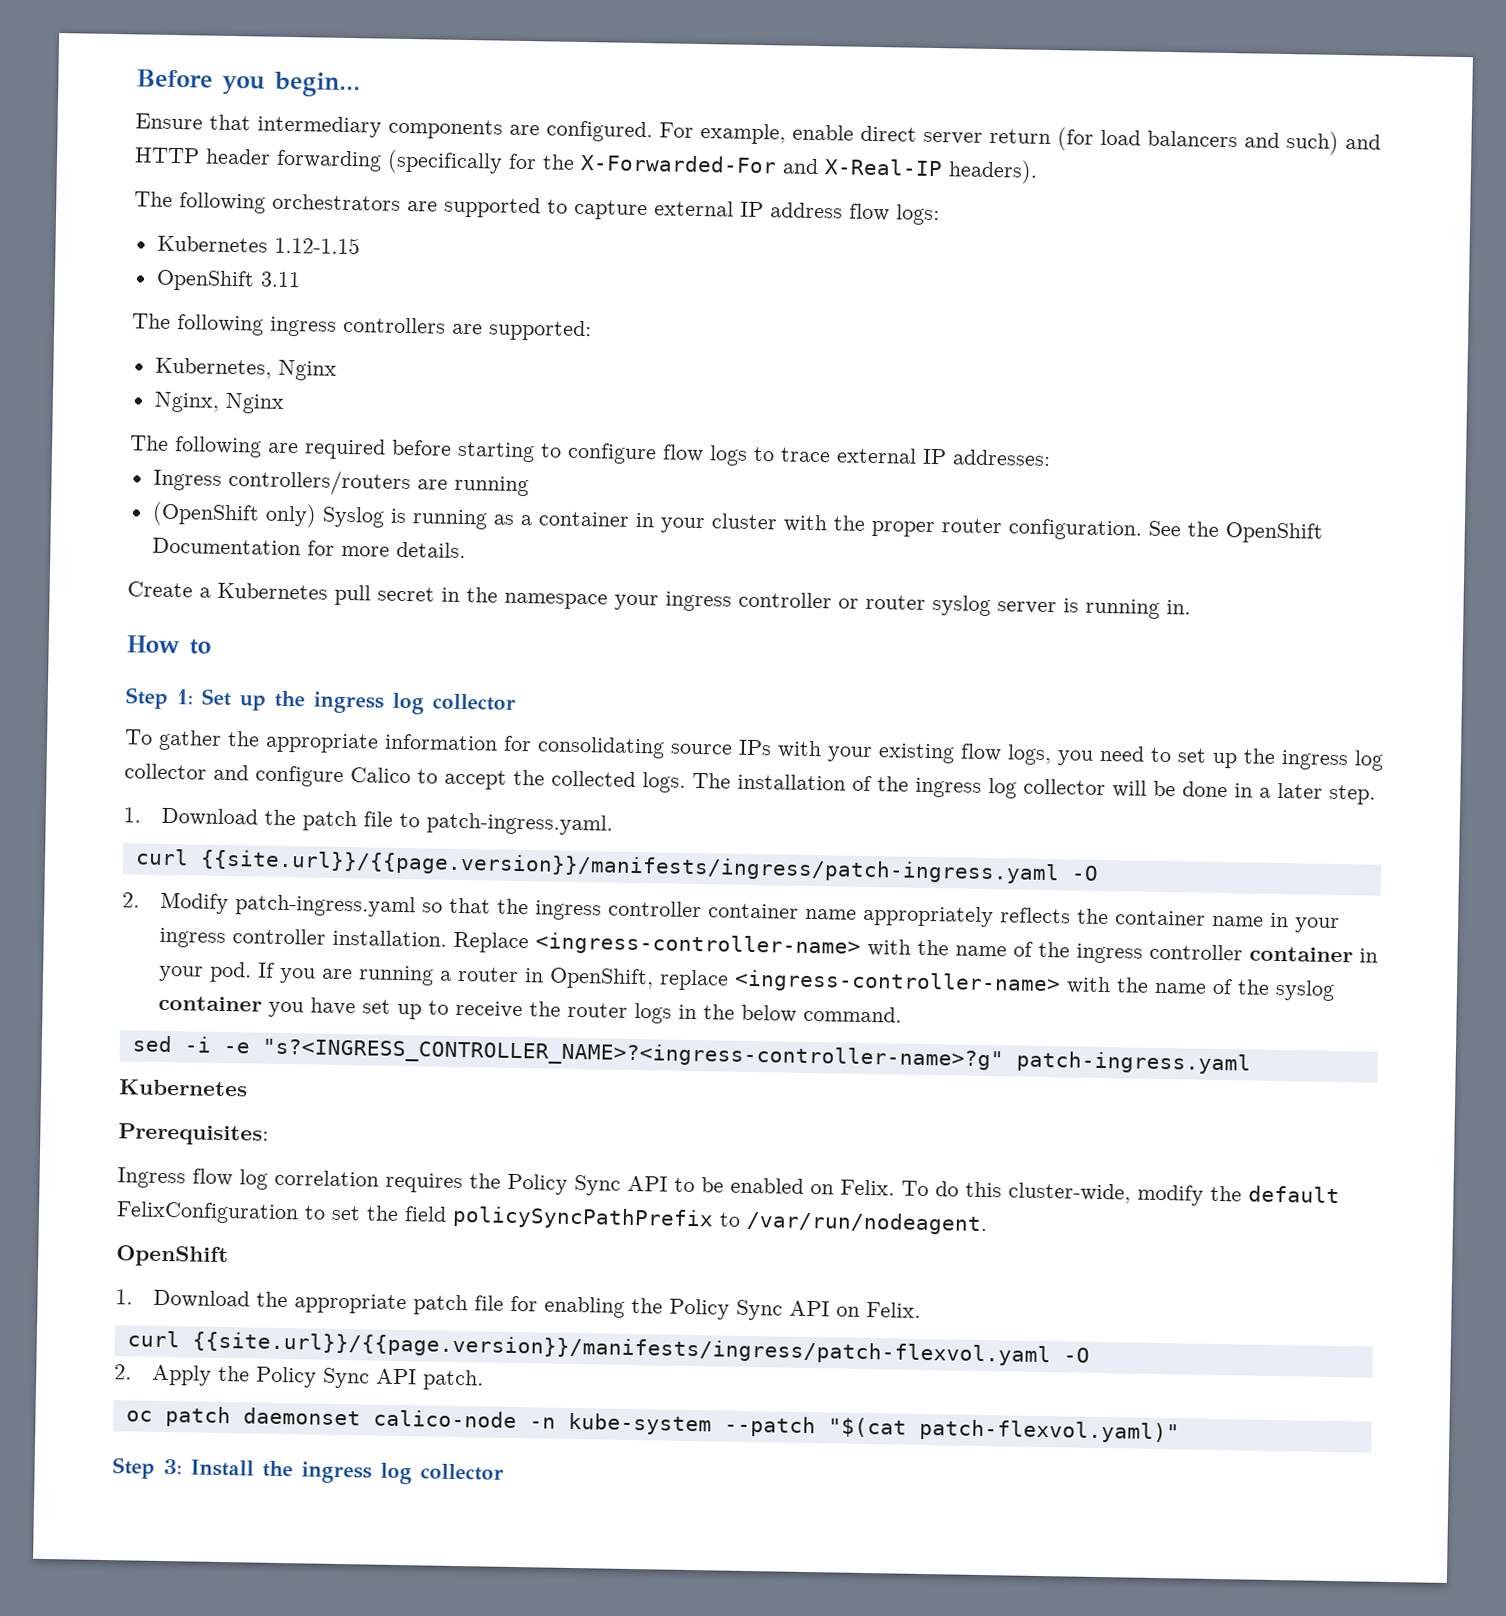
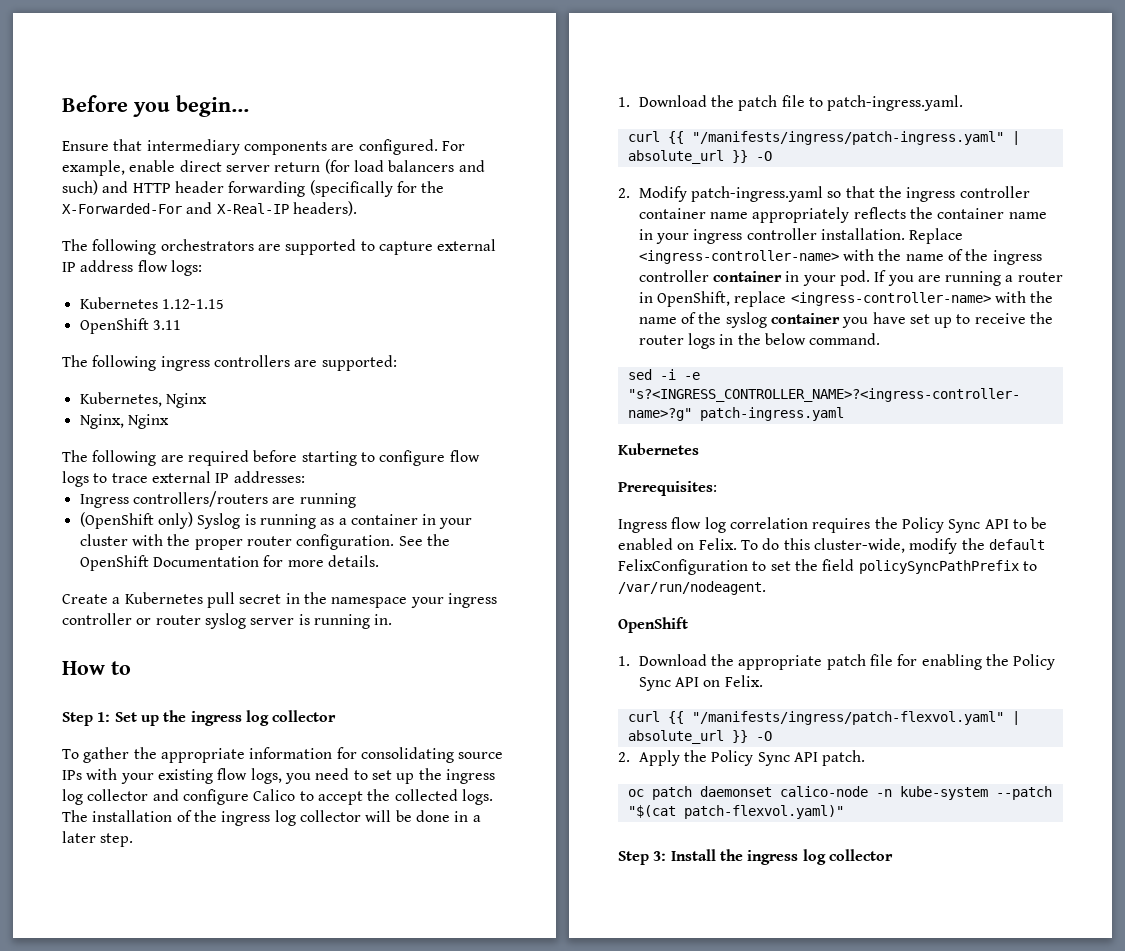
[199,849,1060,885] {{site.url}}/{{page.version}}/manifests/ingress/patch-ingress.yaml -> [667,131,1020,145] [627,150,748,164] {{ "/manifests/ingress/patch-ingress.yaml" | absolute_url }}
[191,1331,1051,1367] {{site.url}}/{{page.version}}/manifests/ingress/patch-flexvol.yaml -> [667,711,1020,725] [627,730,748,744] {{ "/manifests/ingress/patch-flexvol.yaml" | absolute_url }}

